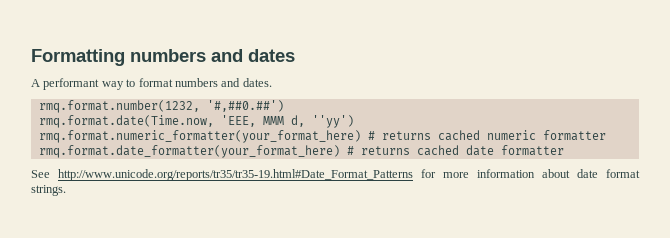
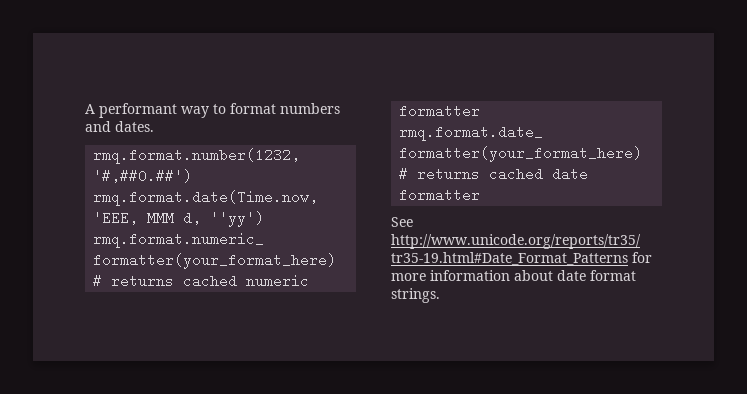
[31,49,295,66] Formatting numbers and dates // -> (85, 109) none

